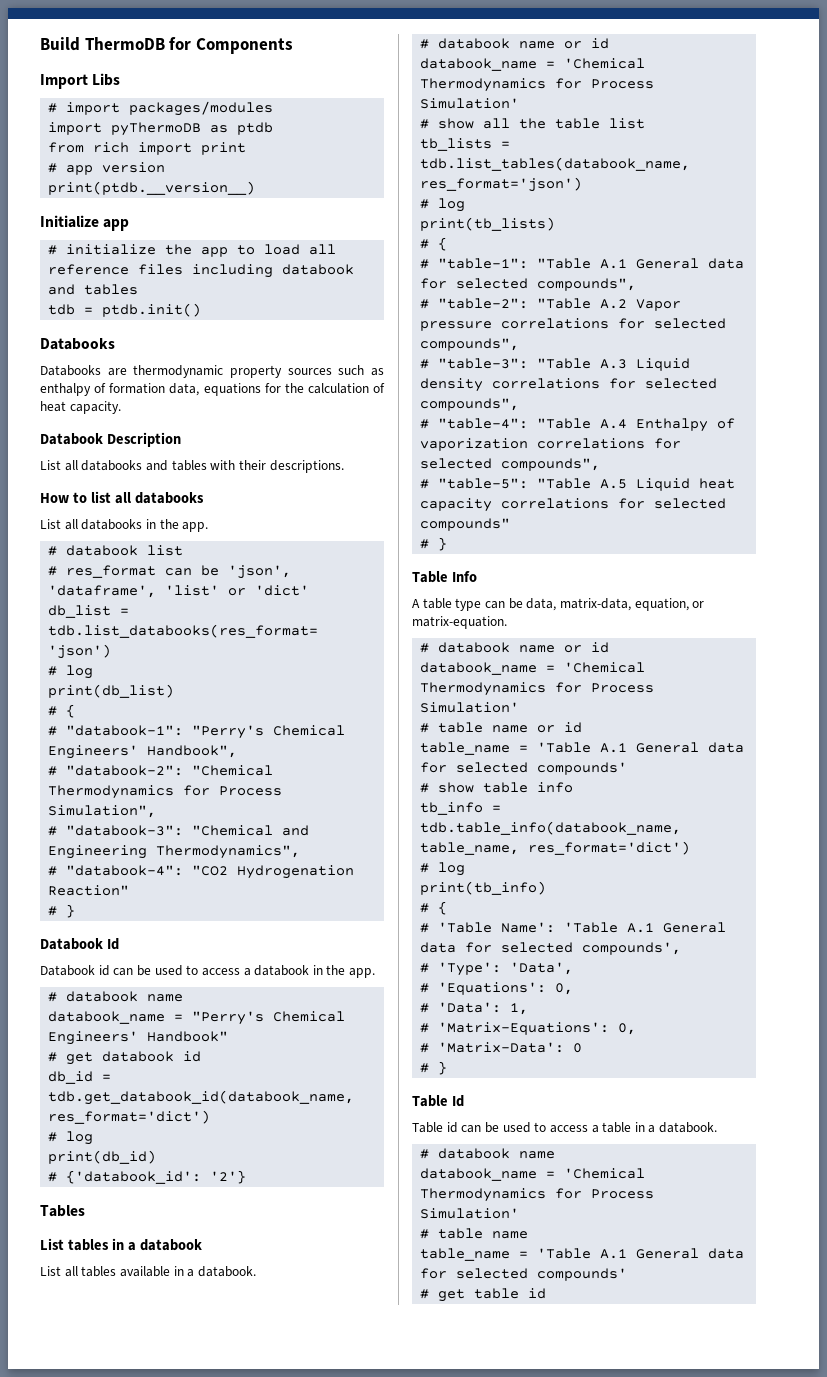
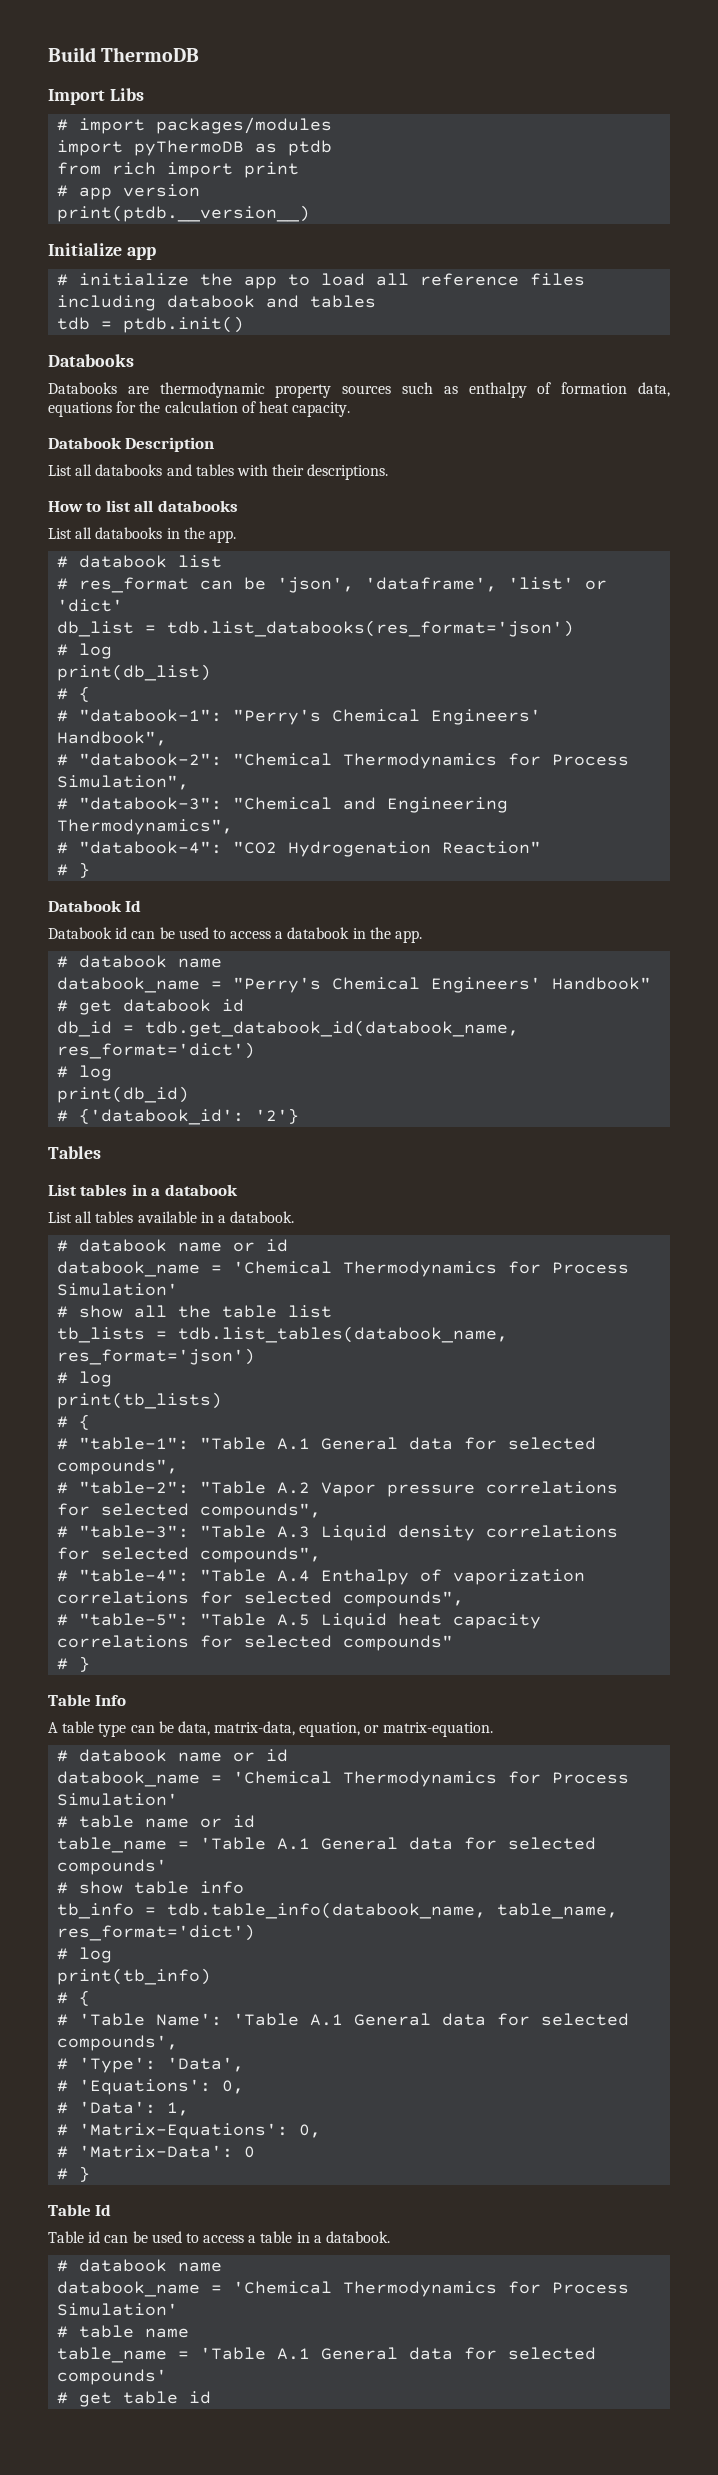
[169,37,293,54] for Components -> (200, 54) none

